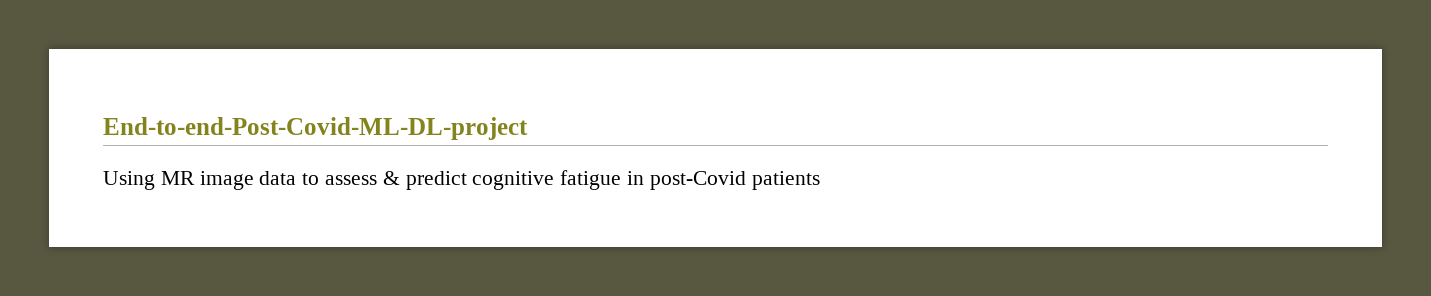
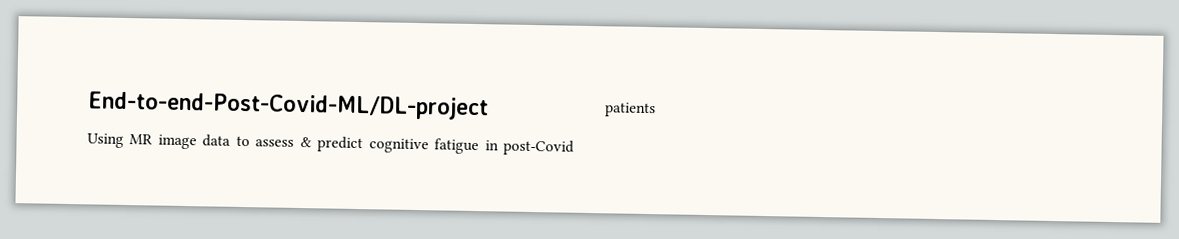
[103,117,528,140] End-to-end-Post-Covid-ML-DL-project -> [88,91,489,121] End-to-end-Post-Covid-ML/DL-project

